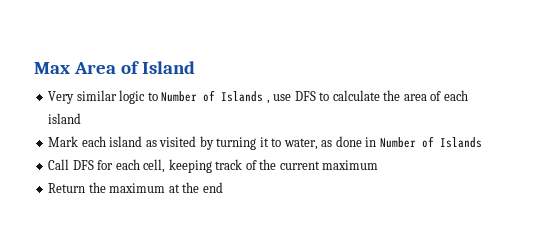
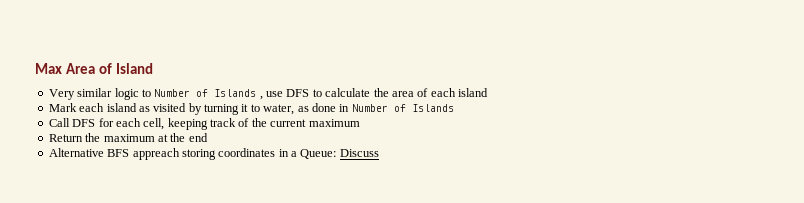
(223, 187) none -> [48,148,379,160] // Alternative BFS appreach storing coordinates in a Queue: Discuss

